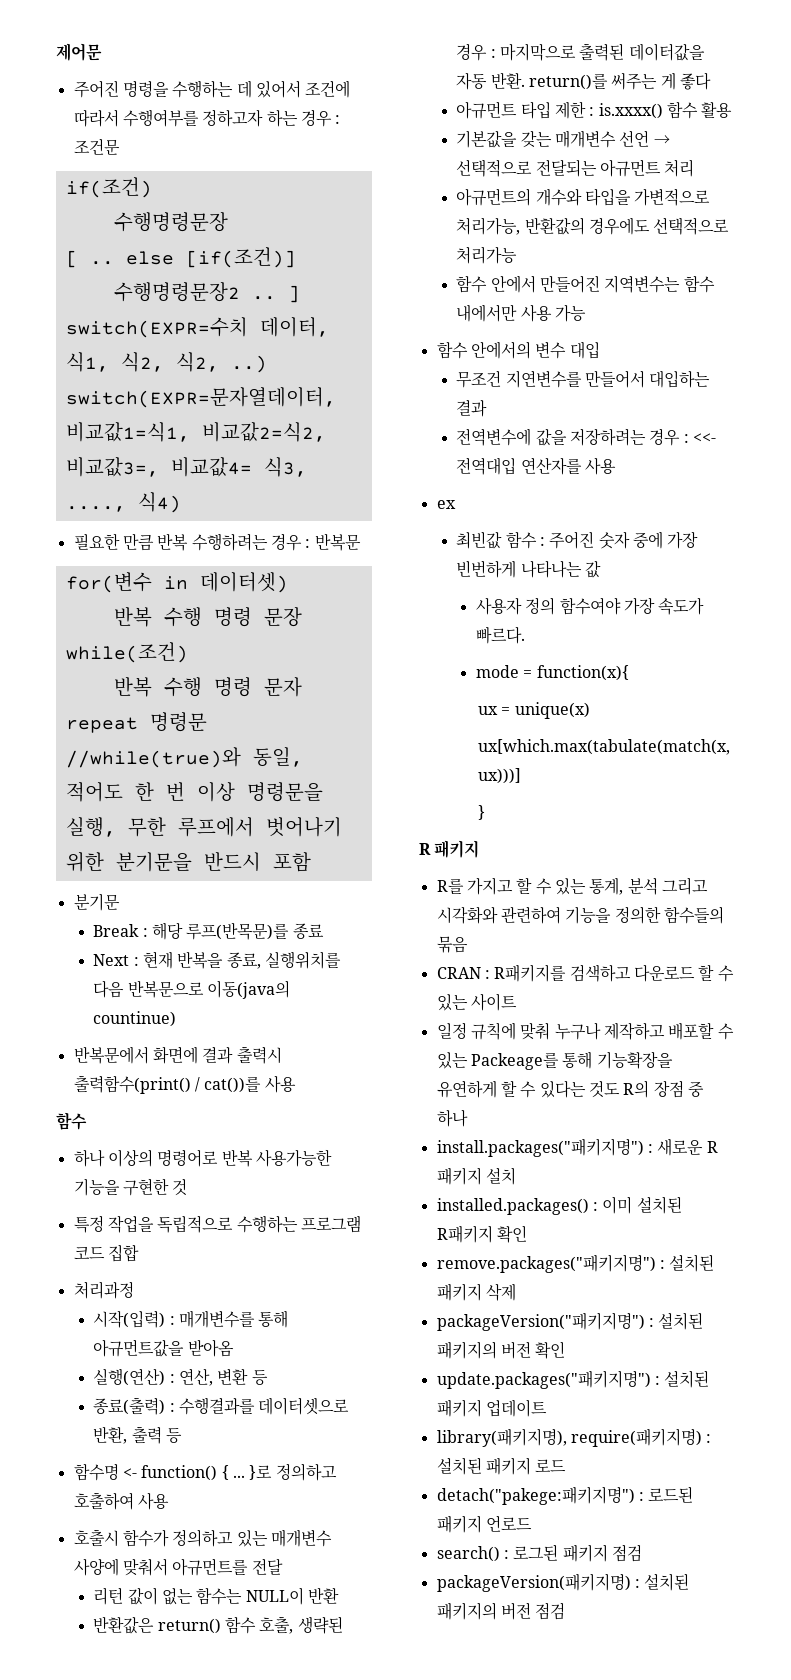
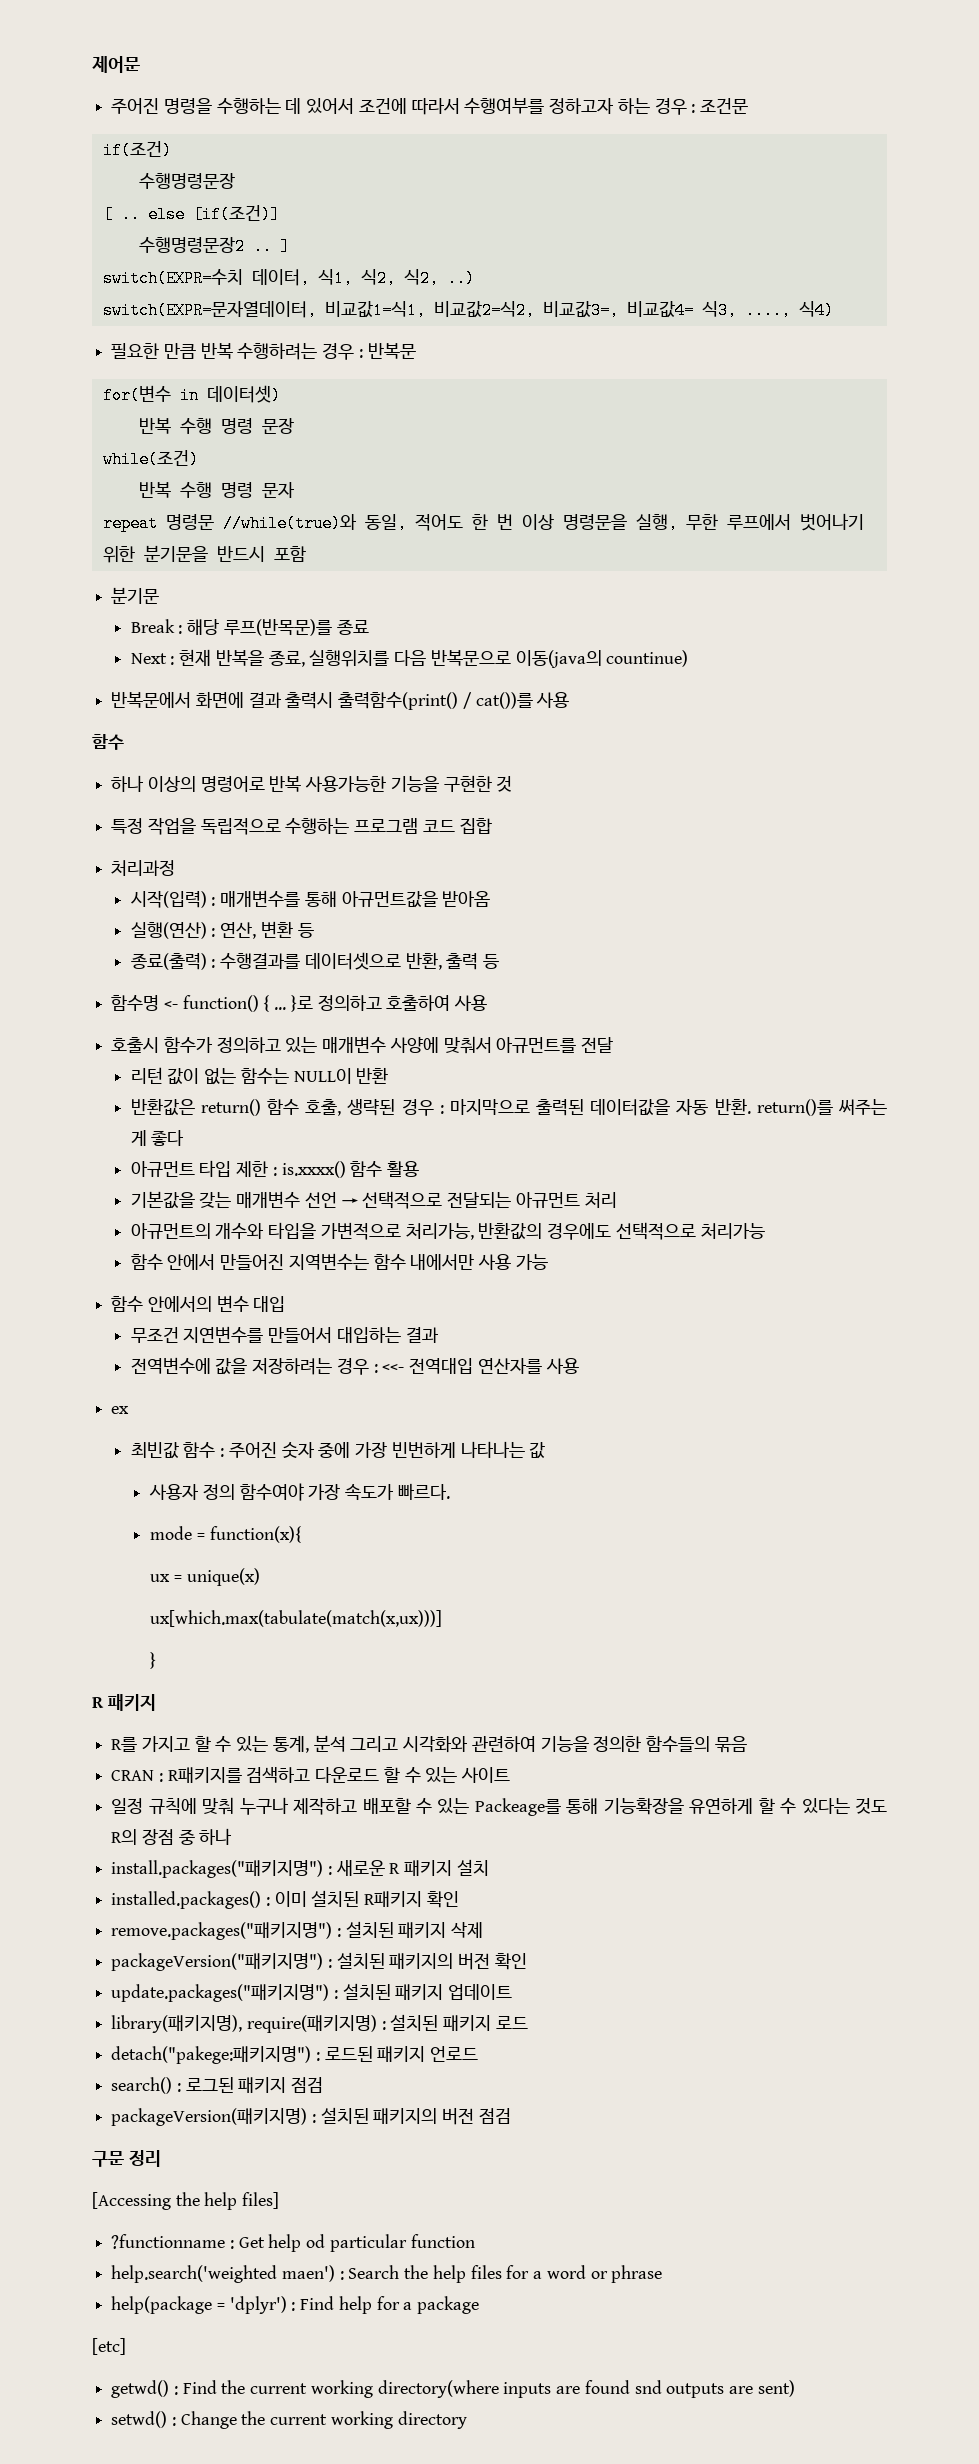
(566, 1611) none -> [92,2150,161,2167] [92,2192,280,2210] [111,2234,475,2252] [111,2265,663,2283] [111,2296,480,2314] [92,2338,126,2355] [111,2380,795,2398] [111,2411,467,2429] // 구문 정리 // [Accessing the help files] // ?functionname : Get help od particular function // help.search('weighted maen') : Search the help files for a word or phrase // help(package = 'dplyr') : Find help for a package // [etc] // getwd() : Find the current working directory(where inputs are found snd outputs are sent) // setwd() : Change the current working directory

